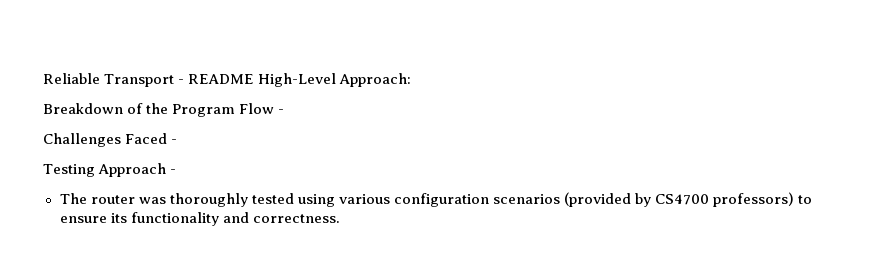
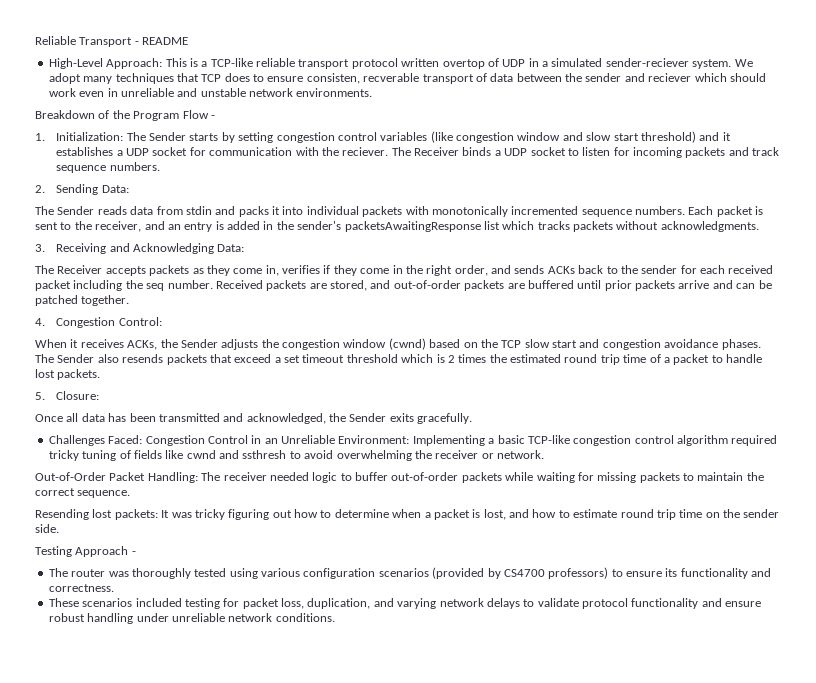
(255, 79) none -> (189, 41) //
(412, 80) none -> [165,58,753,69] [48,73,766,84] [48,88,373,97] This is a TCP-like reliable transport protocol written overtop of UDP in a simulated sender-reciever system. We adopt many techniques that TCP does to ensure consisten, recverable transport of data between the sender and reciever which should work even in unreliable and unstable network environments.
[43,133,178,147] Challenges Faced - -> [35,131,731,143] [56,147,780,158] [56,162,160,173] [35,184,129,195] [35,206,764,217] [35,221,759,232] [35,243,245,254] [35,265,774,276] [35,280,772,291] [35,295,130,306] [35,317,162,328] [35,338,761,350] [35,354,762,365] [35,369,101,380] [35,391,100,400] [35,413,473,424] [48,435,778,446] [48,450,544,461] [35,472,764,483] [35,488,131,498] [35,509,780,520] [35,524,59,533] 1. Initialization: The Sender starts by setting congestion control variables (like congestion window and slow start threshold) and it establishes a UDP socket for communication with the reciever. The Receiver binds a UDP socket to listen for incoming packets and track sequence numbers. // 2. Sending Data: // The Sender reads data from stdin and packs it into individual packets with monotonically incremented sequence numbers. Each packet is sent to the receiver, and an entry is added in the sender's packetsAwaitingResponse list which tracks packets without acknowledgments. // 3. Receiving and Acknowledging Data: // The Receiver accepts packets as they come in, verifies if they come in the right order, and sends ACKs back to the sender for each received packet including the seq number. Received packets are stored, and out-of-order packets are buffered until prior packets arrive and can be patched together. // 4. Congestion Control: // When it receives ACKs, the Sender adjusts the congestion window (cwnd) based on the TCP slow start and congestion avoidance phases. The Sender also resends packets that exceed a set timeout threshold which is 2 times the estimated round trip time of a packet to handle lost packets. // 5. Closure: // Once all data has been transmitted and acknowledged, the Sender exits gracefully. // Challenges Faced: Congestion Control in an Unreliable Environment: Implementing a basic TCP-like congestion control algorithm required tricky tuning of fields like cwnd and ssthresh to avoid overwhelming the receiver or network. // Out-of-Order Packet Handling: The receiver needed logic to buffer out-of-order packets while waiting for missing packets to maintain the correct sequence. // Resending lost packets: It was tricky figuring out how to determine when a packet is lost, and how to estimate round trip time on the sender side.
(340, 218) none -> [48,598,762,609] [48,613,335,624] // These scenarios included testing for packet loss, duplication, and varying network delays to validate protocol functionality and ensure robust handling under unreliable network conditions.

